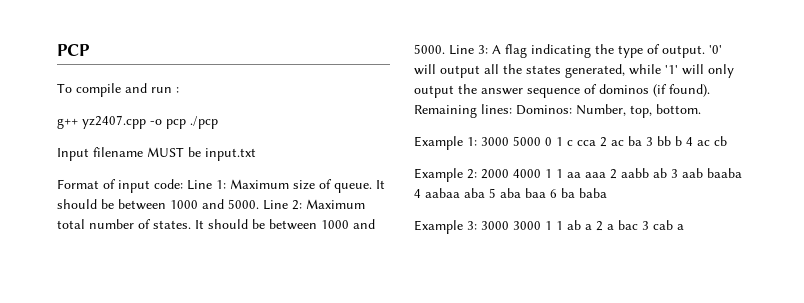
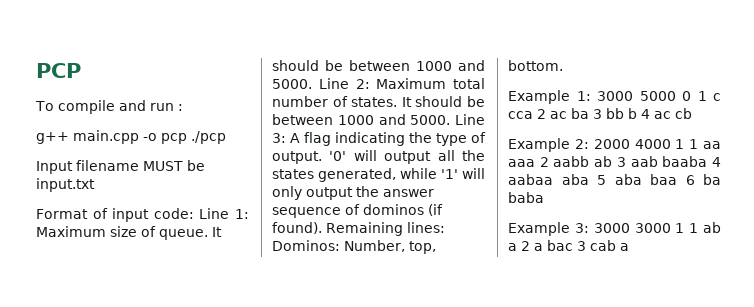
[82,115,146,129] yz2407.cpp -> [73,130,139,144] main.cpp

